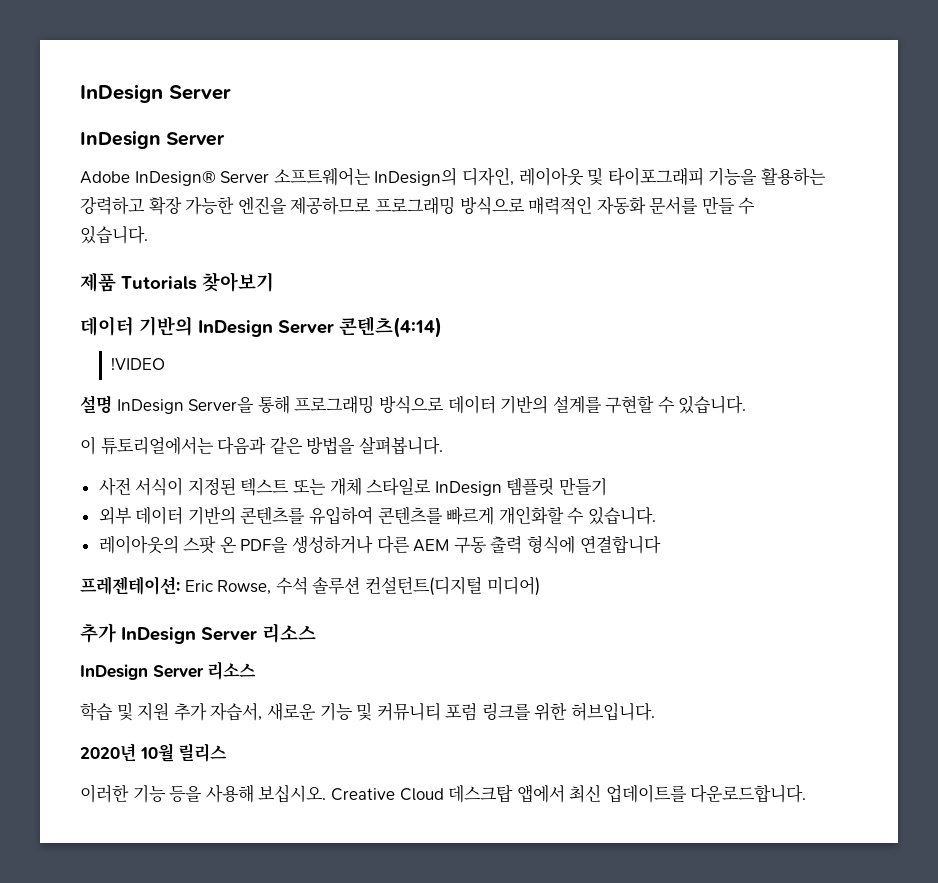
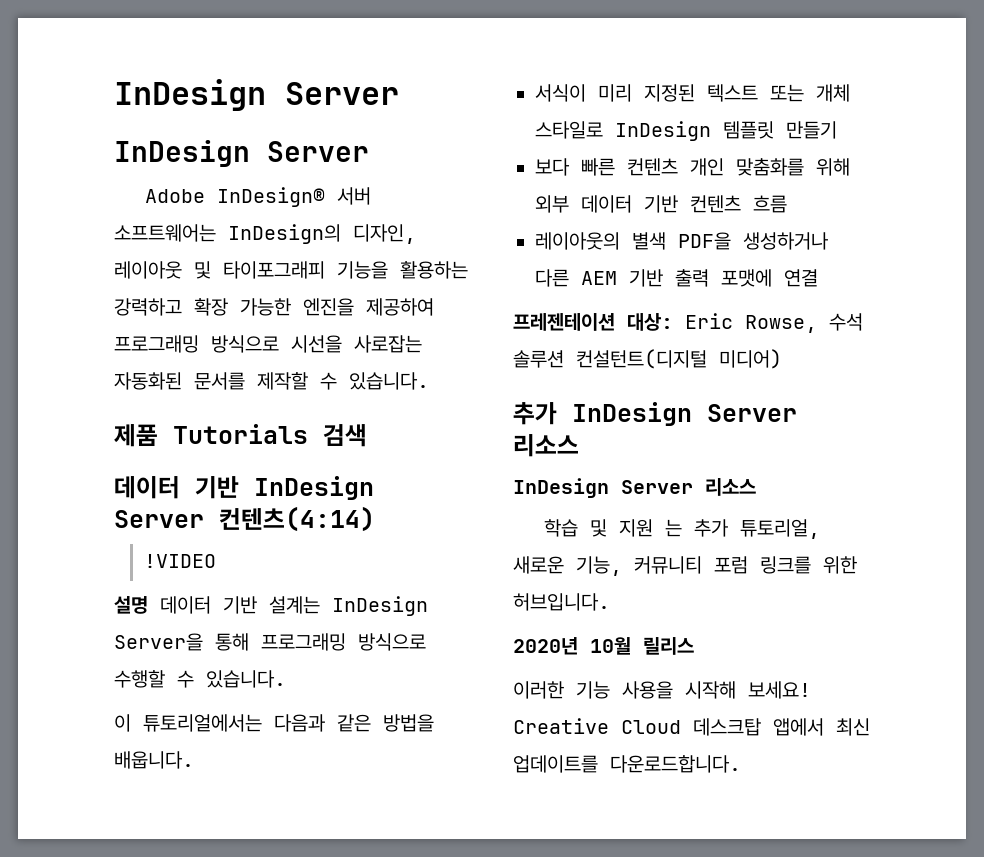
[220,171,270,183] Server -> [337,187,372,205] 서버
[290,196,735,215] 제공하므로 프로그래밍 방식으로 매력적인 자동화 문서를 만들 -> [366,298,434,316] [114,335,422,353] [114,372,308,390] 제공하여 프로그래밍 방식으로 시선을 사로잡는 자동화된 문서를 제작할
[202,272,274,292] [80,316,442,338] 찾아보기 // 데이터 기반의 InDesign Server 콘텐츠(4:14) -> [323,424,367,447] [114,476,374,500] [114,507,375,531] 검색 // 데이터 기반 InDesign Server 컨텐츠(4:14)
(112, 404) none -> [160,596,320,614] 데이터 기반 설계는
[447,395,655,414] 데이터 기반의 설계를 구현할 -> [114,670,165,688] 수행할
[358,436,443,455] [98,477,184,496] 살펴봅니다. // 사전 서식이 -> [114,751,194,769] [535,84,632,102] 배웁니다. // 서식이 미리
[98,506,657,525] 외부 데이터 기반의 콘텐츠를 유입하여 콘텐츠를 빠르게 개인화할 수 있습니다. -> [535,158,850,176] [535,195,787,213] 보다 빠른 컨텐츠 개인 맞춤화를 위해 외부 데이터 기반 컨텐츠 흐름
[183,535,237,554] 스팟 온 -> [632,232,666,250] 별색
[453,535,661,554] [80,576,180,595] 구동 출력 형식에 연결합니다 // 프레젠테이션: -> [629,269,818,287] [513,313,673,331] 기반 출력 포맷에 연결 // 프레젠테이션 대상:
[173,702,373,721] 추가 자습서, 새로운 기능 및 -> [665,519,821,539] [513,556,622,576] 는 추가 튜토리얼, 새로운 기능,
[169,784,327,803] 등을 사용해 보십시오. -> [622,681,811,699] 사용을 시작해 보세요!

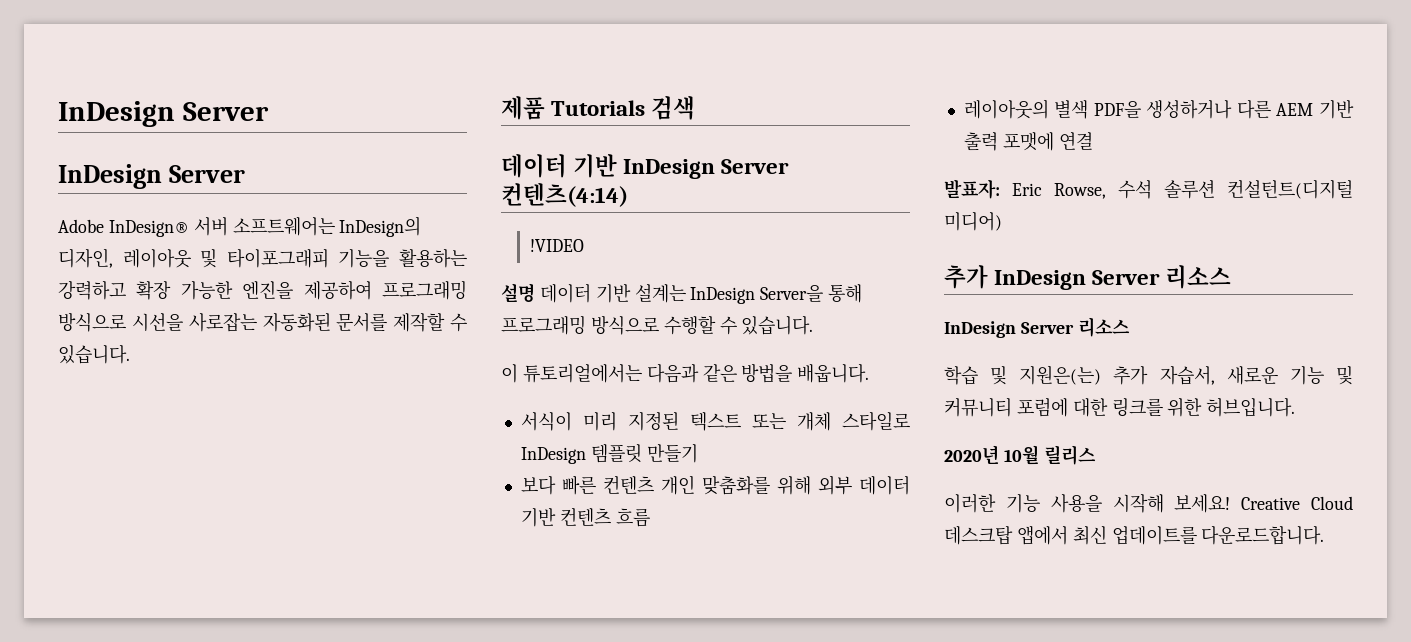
[513,313,673,331] 프레젠테이션 대상: -> [944,179,1000,199] 발표자:
[619,519,821,539] [513,556,748,576] 지원 는 추가 튜토리얼, 새로운 기능, 커뮤니티 포럼 -> [1019,365,1353,385] [944,398,1108,417] 지원은(는) 추가 자습서, 새로운 기능 및 커뮤니티 포럼에 대한

